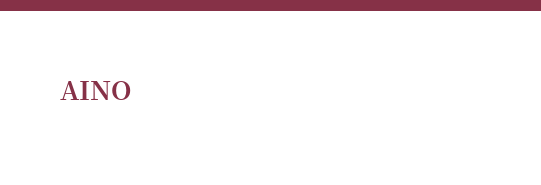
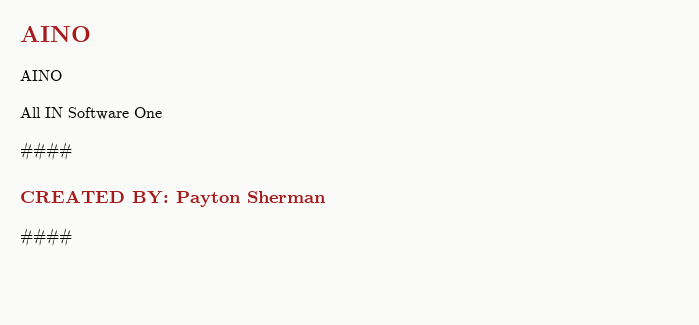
[60,81,131,100] AINO -> [20,26,91,42] [20,70,62,81] [20,107,162,120] [20,141,72,161] [20,190,326,207] [20,227,72,247] AINO // AINO // All IN Software One // #### // CREATED BY: Payton Sherman // ####

